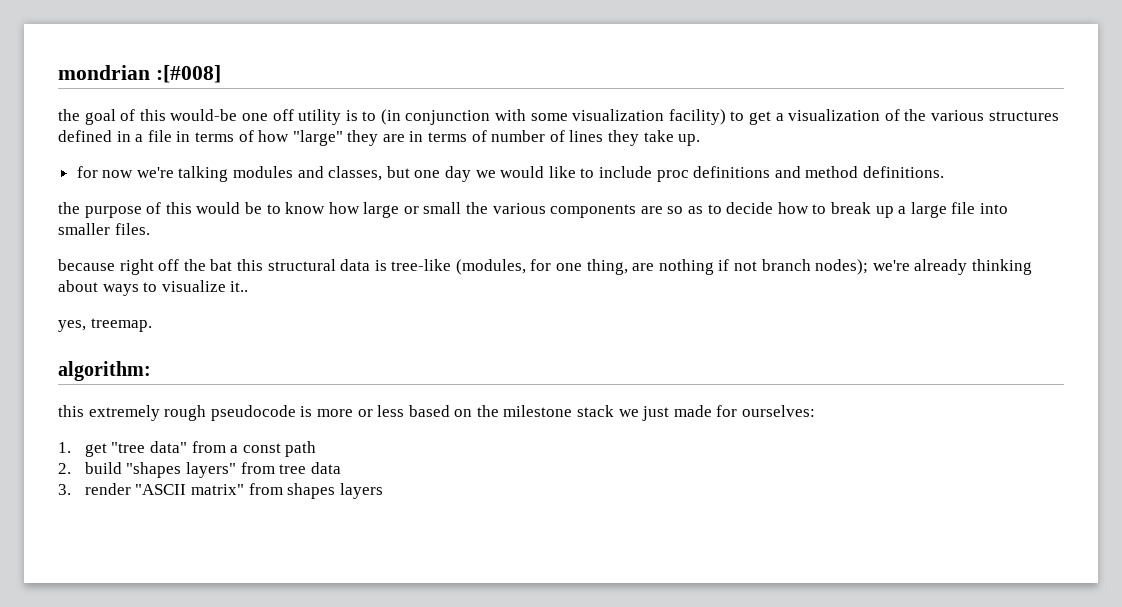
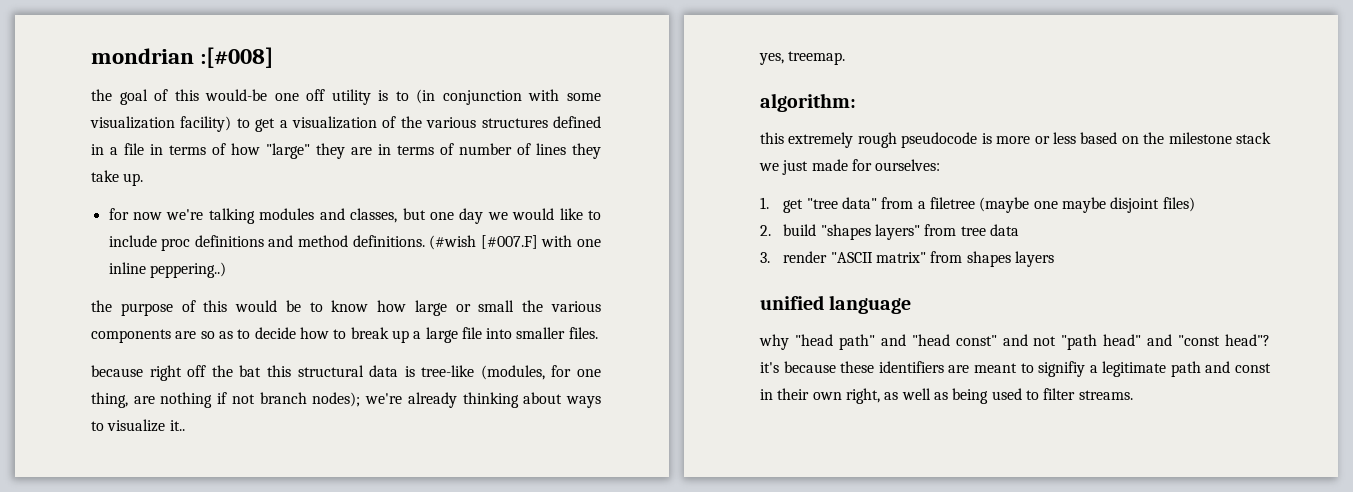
(944, 172) none -> [429,235,602,250] [108,262,226,278] (#wish [#007.F] with one inline peppering..)
[242,441,317,457] const path -> [929,197,1195,213] filetree (maybe one maybe disjoint files)
(383, 491) none -> [760,295,912,314] [759,334,1270,350] [760,361,1271,377] [760,388,1133,404] // unified language // why "head path" and "head const" and not "path head" and "const head"? it's because these identifiers are meant to signifiy a legitimate path and const in their own right, as well as being used to filter streams.

